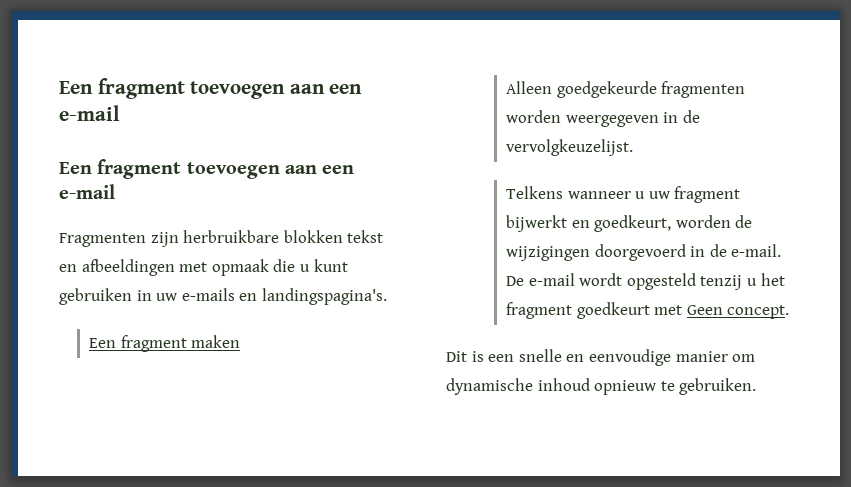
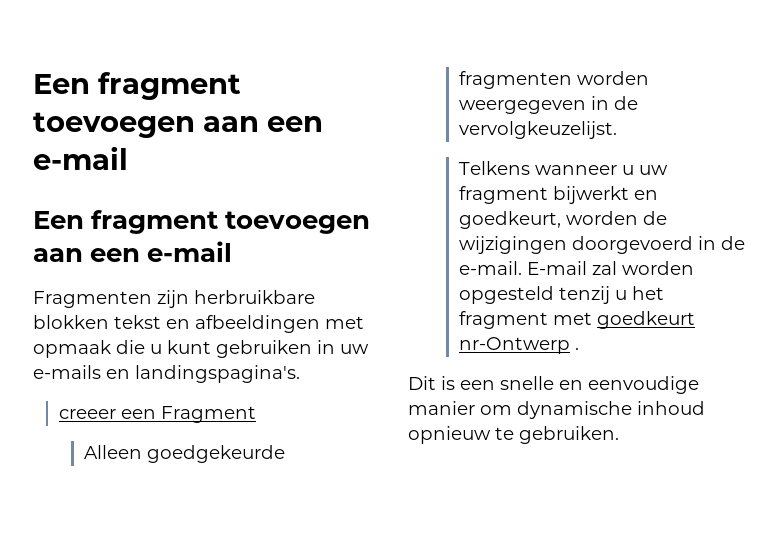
[89,335,241,352] Een fragment maken -> [58,406,256,423] creeer een Fragment
[506,273,623,286] De e-mail wordt -> [527,261,695,275] E-mail zal worden
[576,302,790,319] goedkeurt met Geen concept. -> [553,311,696,329] [459,337,580,354] met goedkeurt nr-Ontwerp .

